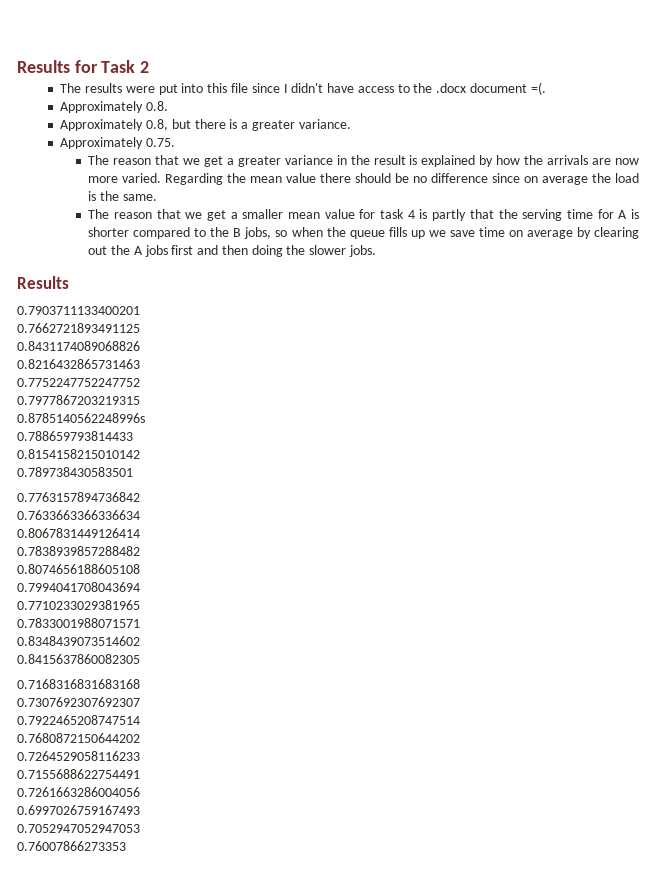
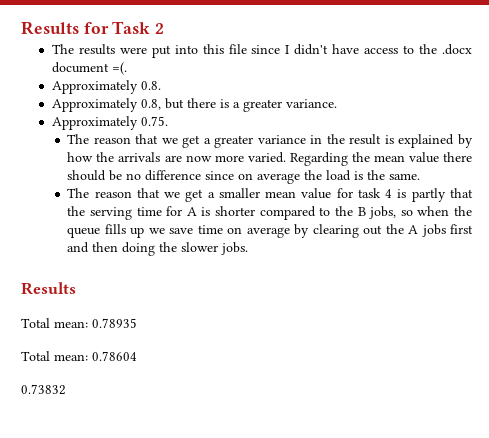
[17,306,140,315] [17,323,140,333] [17,341,140,351] [17,359,140,369] [17,378,140,387] [17,395,140,405] [17,413,145,423] [17,431,133,441] [17,449,140,459] [17,467,133,477] [17,492,140,502] [17,510,140,520] [17,528,140,538] [17,546,140,556] [17,564,140,574] [17,582,140,592] [17,600,140,610] [17,618,140,628] [17,636,140,646] [17,654,140,664] [17,679,140,689] [17,697,140,707] [17,715,140,725] [17,733,140,743] [17,751,140,761] [17,769,140,779] [17,787,140,797] [17,805,140,815] [17,824,140,833] [17,841,126,851] 0.7903711133400201 // 0.7662721893491125 // 0.8431174089068826 // 0.8216432865731463 // 0.7752247752247752 // 0.7977867203219315 // 0.8785140562248996s // 0.788659793814433 // 0.8154158215010142 // 0.789738430583501 // 0.7763157894736842 // 0.7633663366336634 // 0.8067831449126414 // 0.7838939857288482 // 0.8074656188605108 // 0.7994041708043694 // 0.7710233029381965 // 0.7833001988071571 // 0.8348439073514602 // 0.8415637860082305 // 0.7168316831683168 // 0.7307692307692307 // 0.7922465208747514 // 0.7680872150644202 // 0.7264529058116233 // 0.7155688622754491 // 0.7261663286004056 // 0.6997026759167493 // 0.7052947052947053 // 0.76007866273353 -> [21,318,137,328] [21,351,137,361] [21,384,66,395] Total mean: 0.78935 // Total mean: 0.78604 // 0.73832

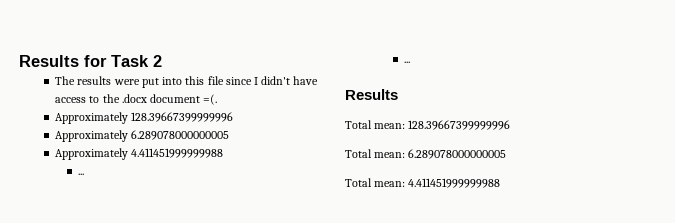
[140,81,161,90] [51,98,337,112] [51,116,168,130] [67,134,474,148] [67,152,472,166] [67,170,421,184] [67,188,474,202] [67,206,472,220] [67,224,473,238] [67,242,249,256] 0.8. // Approximately 0.8, but there is a greater variance. // Approximately 0.75. // The reason that we get a greater variance in the result is explained by how the arrivals are now more varied. Regarding the mean value there should be no difference since on average the load is the same. // The reason that we get a smaller mean value for task 4 is partly that the serving time for A is shorter compared to the B jobs, so when the queue fills up we save time on average by clearing out the A jobs first and then doing the slower jobs. -> [131,112,234,122] [55,130,230,142] [55,148,224,160] [77,173,84,175] [403,61,410,63] 128.39667399999996 // Approximately 6.289078000000005 // Approximately 4.411451999999988 // ... // ...
[92,318,137,328] [21,351,137,361] [21,384,66,395] 0.78935 // Total mean: 0.78604 // 0.73832 -> [408,120,511,130] [345,149,507,159] [345,178,501,188] 128.39667399999996 // Total mean: 6.289078000000005 // Total mean: 4.411451999999988

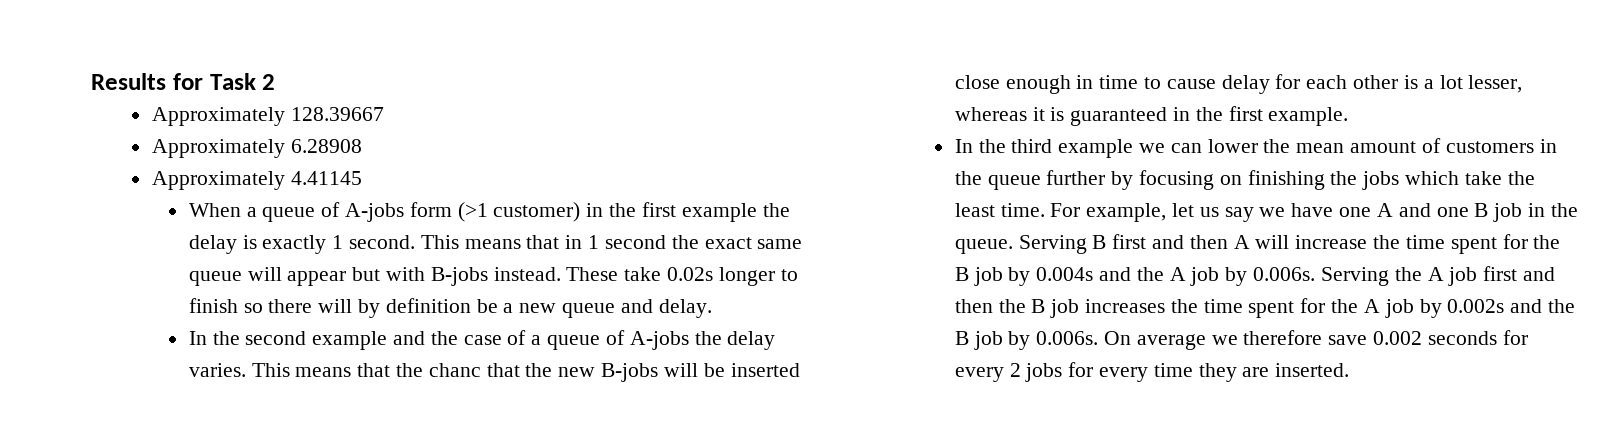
[55,76,319,88] [55,94,218,105] [55,112,234,124] [55,130,230,142] [55,148,224,160] [77,173,84,175] [403,61,410,63] [345,89,398,100] [345,120,511,130] [345,149,507,159] [345,178,501,188] The results were put into this file since I didn't have access to the .docx document =(. // Approximately 128.39667399999996 // Approximately 6.289078000000005 // Approximately 4.411451999999988 // ... // ... // Results // Total mean: 128.39667399999996 // Total mean: 6.289078000000005 // Total mean: 4.411451999999988 -> [151,107,384,126] [151,139,362,158] [151,171,362,190] [188,202,790,222] [188,235,803,254] [188,267,798,286] [188,298,712,318] [188,330,776,350] [188,363,800,382] [954,74,1523,94] [954,106,1349,126] [954,138,1557,158] [954,170,1535,190] [954,203,1578,222] [954,234,1561,254] [954,266,1555,286] [954,298,1575,318] [954,330,1528,350] [954,362,1350,382] Approximately 128.39667 // Approximately 6.28908 // Approximately 4.41145 // When a queue of A-jobs form (>1 customer) in the first example the delay is exactly 1 second. This means that in 1 second the exact same queue will appear but with B-jobs instead. These take 0.02s longer to finish so there will by definition be a new queue and delay. // In the second example and the case of a queue of A-jobs the delay varies. This means that the chanc that the new B-jobs will be inserted close enough in time to cause delay for each other is a lot lesser, whereas it is guaranteed in the first example. // In the third example we can lower the mean amount of customers in the queue further by focusing on finishing the jobs which take the least time. For example, let us say we have one A and one B job in the queue. Serving B first and then A will increase the time spent for the B job by 0.004s and the A job by 0.006s. Serving the A job first and then the B job increases the time spent for the A job by 0.002s and the B job by 0.006s. On average we therefore save 0.002 seconds for every 2 jobs for every time they are inserted.

